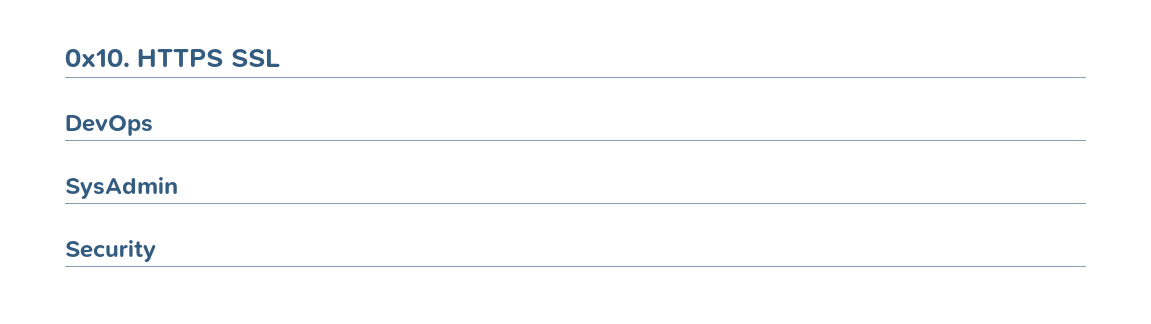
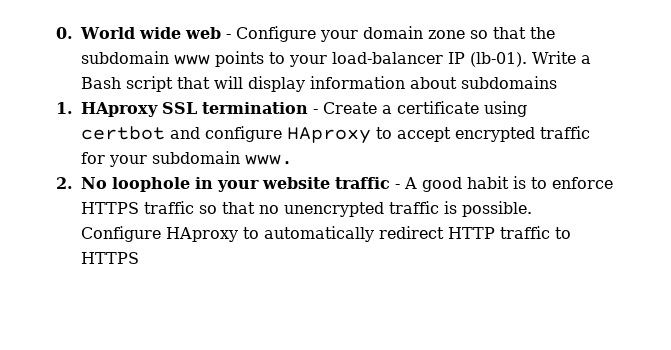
[65,49,280,67] [65,115,153,136] [65,177,178,199] [65,240,156,262] 0x10. HTTPS SSL // DevOps // SysAdmin // Security -> [56,26,555,42] [81,51,591,67] [81,76,557,92] [56,101,527,117] [81,126,590,144] [81,151,293,167] [56,176,613,192] [81,201,532,217] [81,226,571,242] [81,252,139,264] 0. World wide web - Configure your domain zone so that the subdomain www points to your load-balancer IP (lb-01). Write a Bash script that will display information about subdomains // 1. HAproxy SSL termination - Create a certificate using certbot and configure HAproxy to accept encrypted traffic for your subdomain www. // 2. No loophole in your website traffic - A good habit is to enforce HTTPS traffic so that no unencrypted traffic is possible. Configure HAproxy to automatically redirect HTTP traffic to HTTPS

